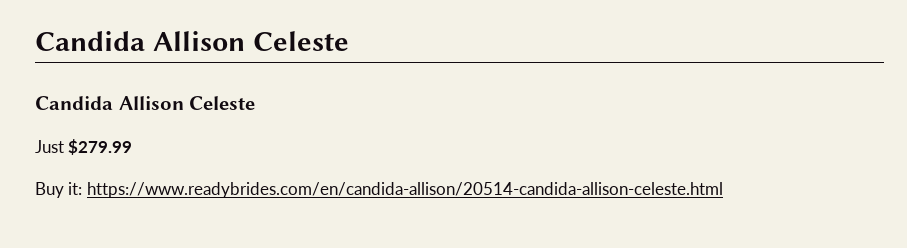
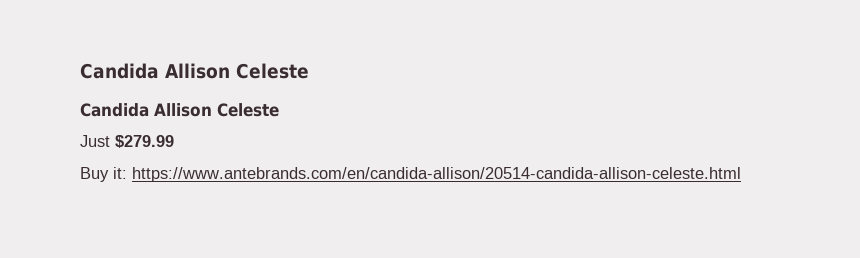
[86,182,723,198] https://www.readybrides.com/en/candida-allison/20514-candida-allison-celeste.html -> [132,167,741,182] https://www.antebrands.com/en/candida-allison/20514-candida-allison-celeste.html

